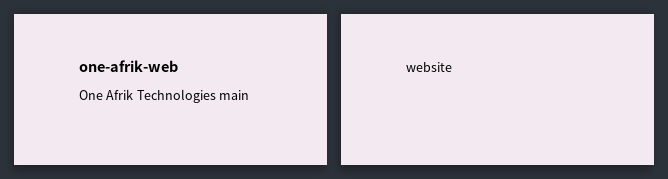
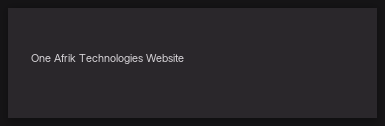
[79,60,178,72] one-afrik-web // -> (31, 58) none
[219,90,250,100] [406,62,452,72] main website -> [146,54,184,62] Website

